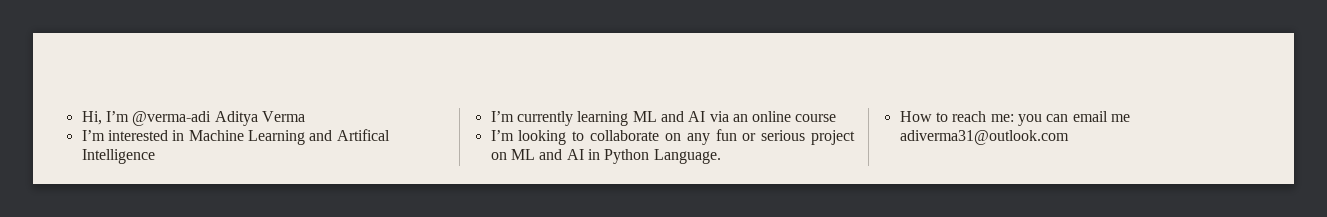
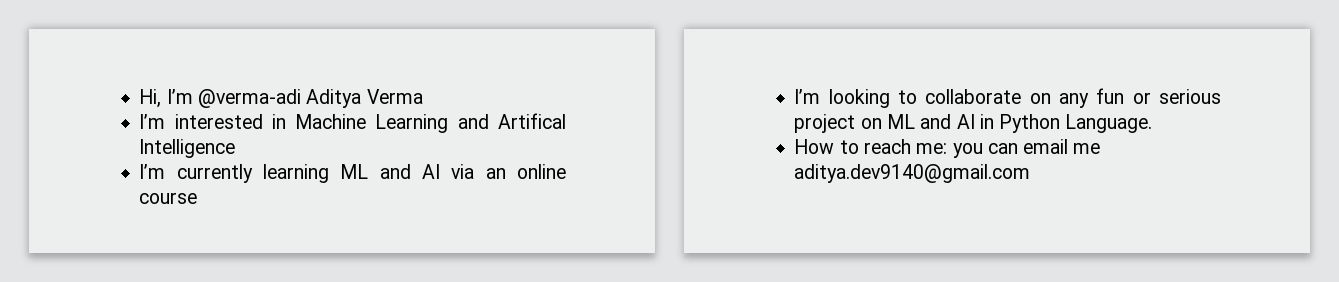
[899,130,1069,145] adiverma31@outlook.com -> [794,164,1031,183] aditya.dev9140@gmail.com

